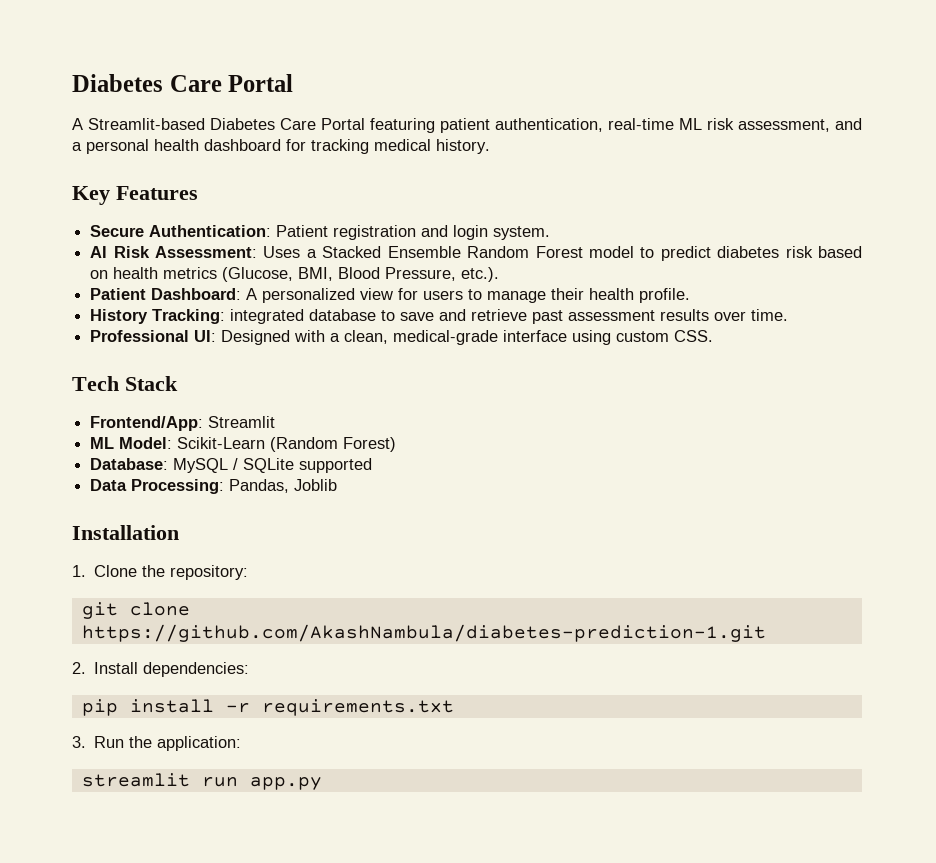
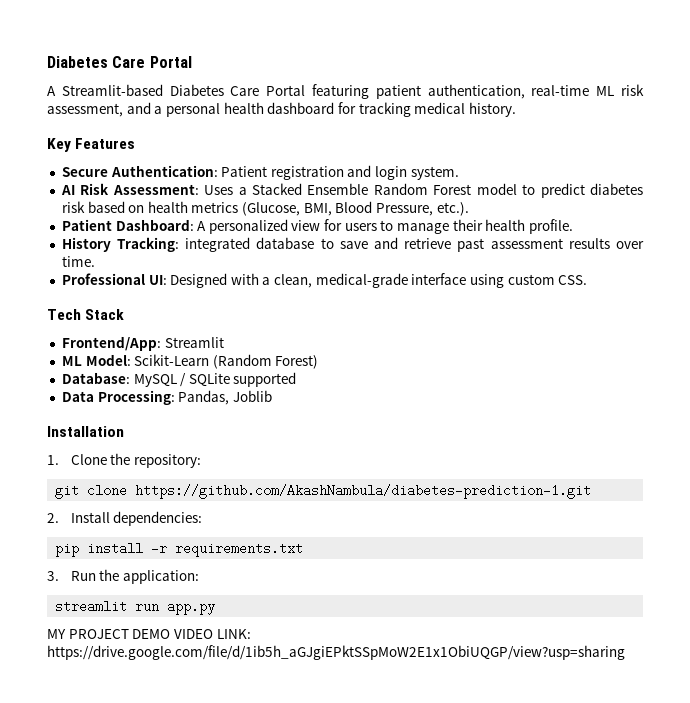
(322, 783) none -> [47,629,251,639] [47,645,625,660] // MY PROJECT DEMO VIDEO LINK: https://drive.google.com/file/d/1ib5h_aGJgiEPktSSpMoW2E1x1ObiUQGP/view?usp=sharing

